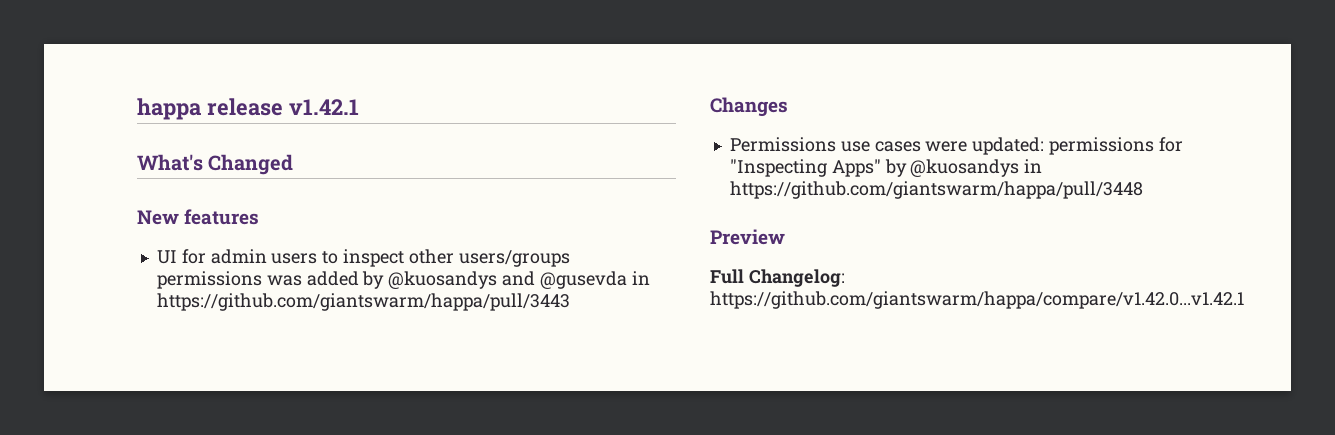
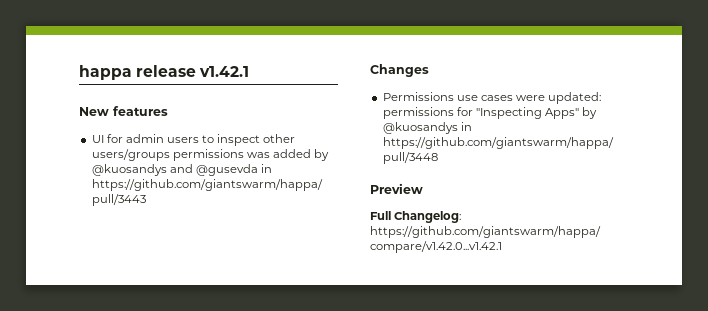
[137,154,294,175] // What's Changed -> (250, 71) none

